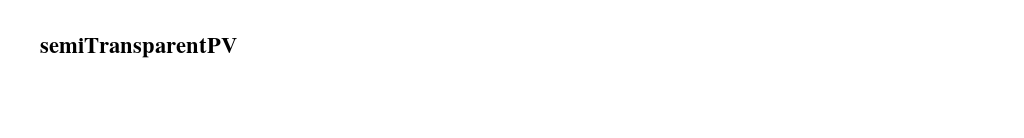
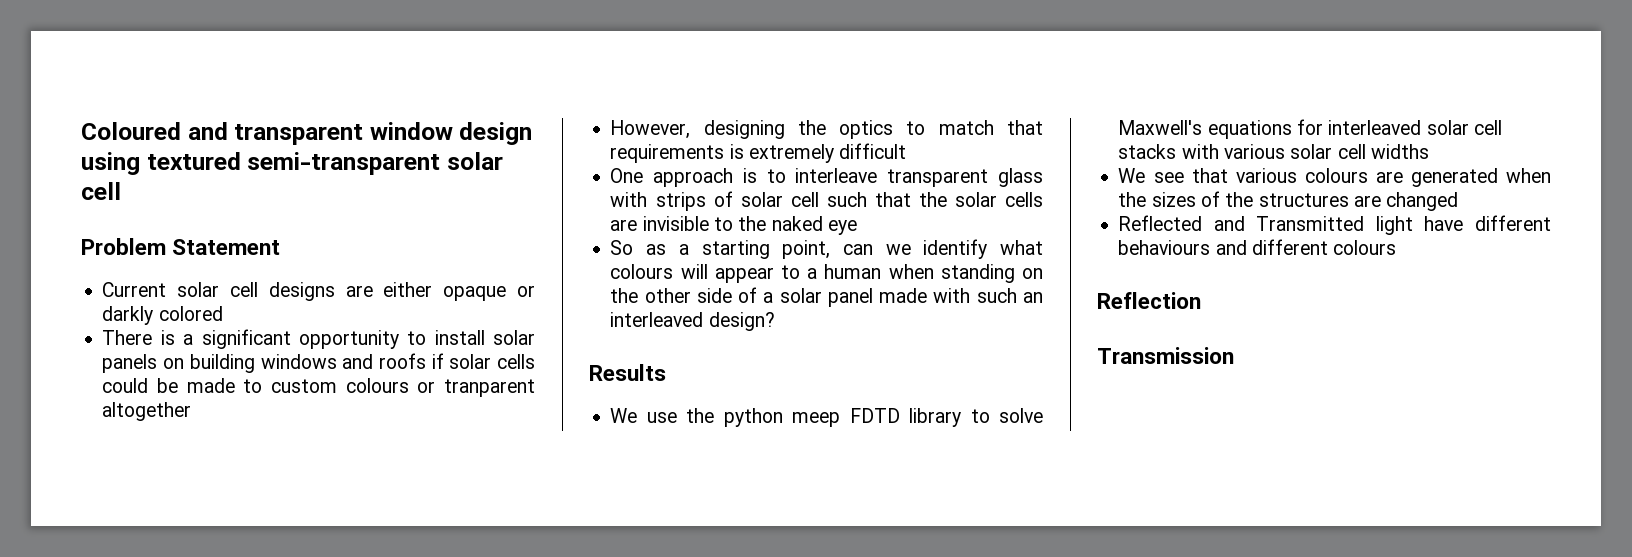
[40,38,237,58] semiTransparentPV -> [81,122,533,145] [81,152,503,175] [81,182,121,200] [81,238,281,255] [102,282,535,301] [102,306,223,325] [102,329,535,349] [102,353,536,373] [102,378,535,397] [102,402,192,421] [610,120,1043,139] [610,143,907,163] [610,168,1043,187] [610,191,1043,211] [610,216,857,235] [610,239,1043,259] [610,264,1043,283] [610,287,1043,307] [610,312,775,331] [589,364,666,381] [610,408,1043,427] [1118,119,1502,139] [1118,144,1429,159] [1118,168,1551,187] [1118,191,1459,211] [1118,215,1551,235] [1118,239,1397,255] [1097,292,1201,309] [1097,347,1234,364] Coloured and transparent window design using textured semi-transparent solar cell // Problem Statement // Current solar cell designs are either opaque or darkly colored // There is a significant opportunity to install solar panels on building windows and roofs if solar cells could be made to custom colours or tranparent altogether // However, designing the optics to match that requirements is extremely difficult // One approach is to interleave transparent glass with strips of solar cell such that the solar cells are invisible to the naked eye // So as a starting point, can we identify what colours will appear to a human when standing on the other side of a solar panel made with such an interleaved design? // Results // We use the python meep FDTD library to solve Maxwell's equations for interleaved solar cell stacks with various solar cell widths // We see that various colours are generated when the sizes of the structures are changed // Reflected and Transmitted light have different behaviours and different colours // Reflection // Transmission

